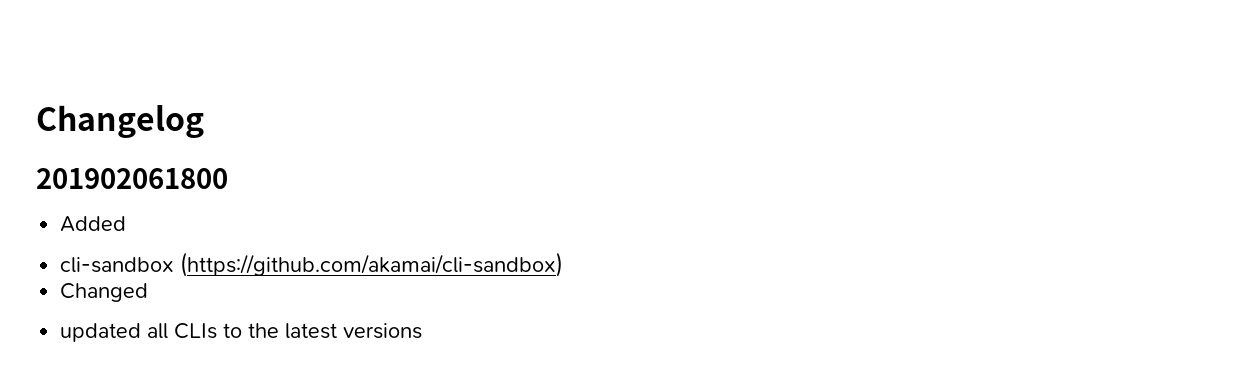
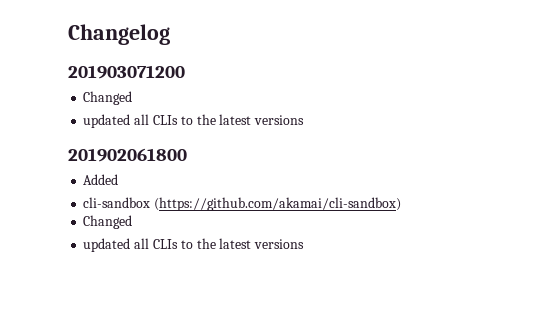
(204, 122) none -> [68,65,185,79] [83,91,133,105] [83,114,305,128] // 201903071200 // Changed // updated all CLIs to the latest versions

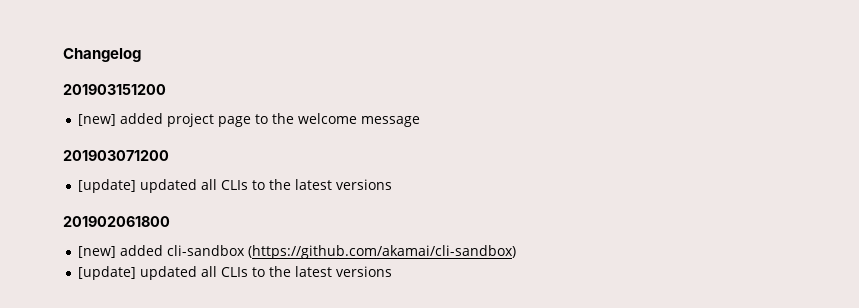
(170, 34) none -> [63,84,166,95] [77,113,420,127] // 201903151200 // [new] added project page to the welcome message
[83,91,133,105] Changed // -> [77,179,136,193] [update]
[83,174,119,185] Added // -> [77,245,163,258] [new] added
[83,215,133,229] Changed // -> [77,266,136,280] [update]

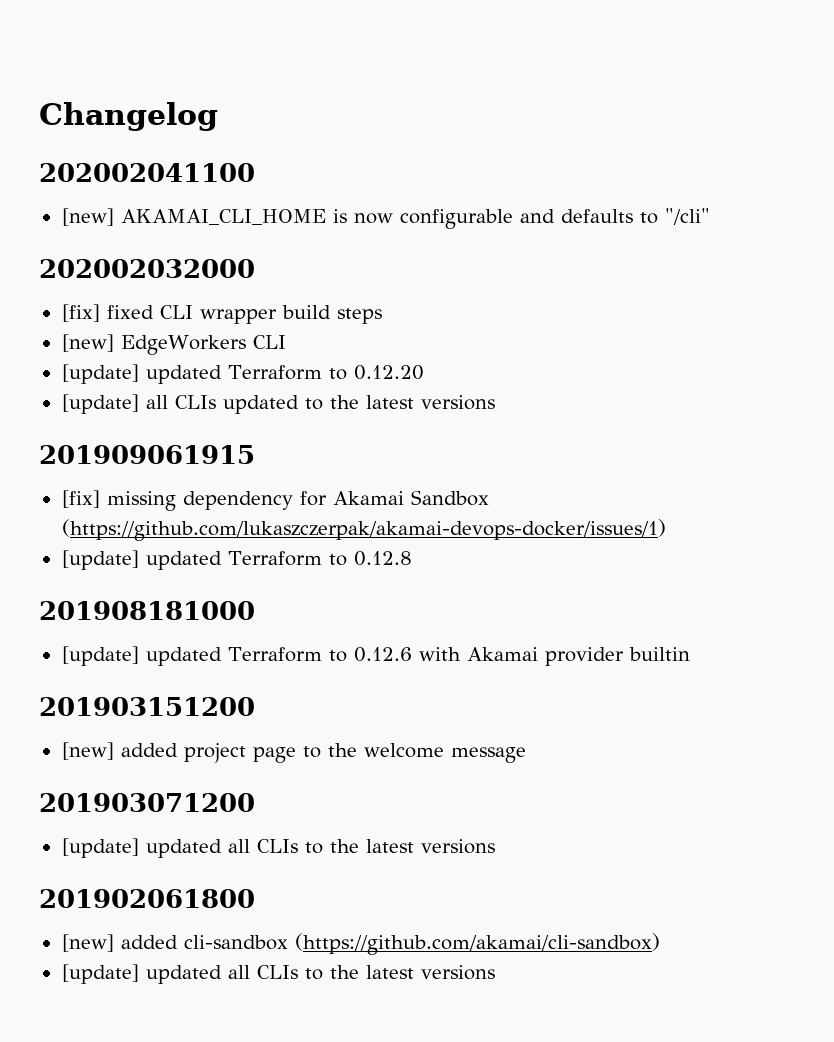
(141, 55) none -> [39,163,255,182] [61,208,710,229] [39,259,255,278] [61,304,382,324] [61,334,286,355] [61,364,424,384] [61,394,495,414] [39,445,255,464] [61,490,489,511] [61,519,666,541] [61,550,412,570] [39,601,255,620] [61,646,690,666] // 202002041100 // [new] AKAMAI_CLI_HOME is now configurable and defaults to "/cli" // 202002032000 // [fix] fixed CLI wrapper build steps // [new] EdgeWorkers CLI // [update] updated Terraform to 0.12.20 // [update] all CLIs updated to the latest versions // 201909061915 // [fix] missing dependency for Akamai Sandbox (https://github.com/lukaszczerpak/akamai-devops-docker/issues/1) // [update] updated Terraform to 0.12.8 // 201908181000 // [update] updated Terraform to 0.12.6 with Akamai provider builtin

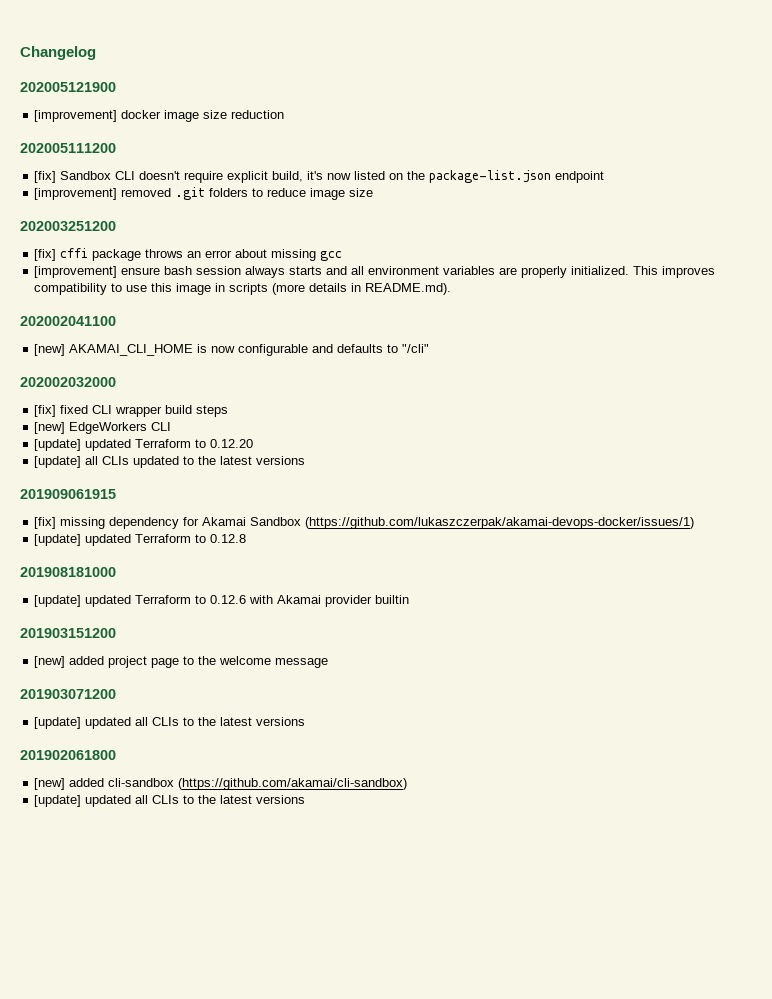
(218, 116) none -> [20,82,116,92] [34,110,285,122] [20,143,116,153] [34,170,605,183] [34,187,374,200] [20,221,116,231] [34,248,343,261] [34,266,716,278] [34,283,452,295] // 202005121900 // [improvement] docker image size reduction // 202005111200 // [fix] Sandbox CLI doesn't require explicit build, it's now listed on the package-list.json endpoint // [improvement] removed .git folders to reduce image size // 202003251200 // [fix] cffi package throws an error about missing gcc // [improvement] ensure bash session always starts and all environment variables are properly initialized. This improves compatibility to use this image in scripts (more details in README.md).

